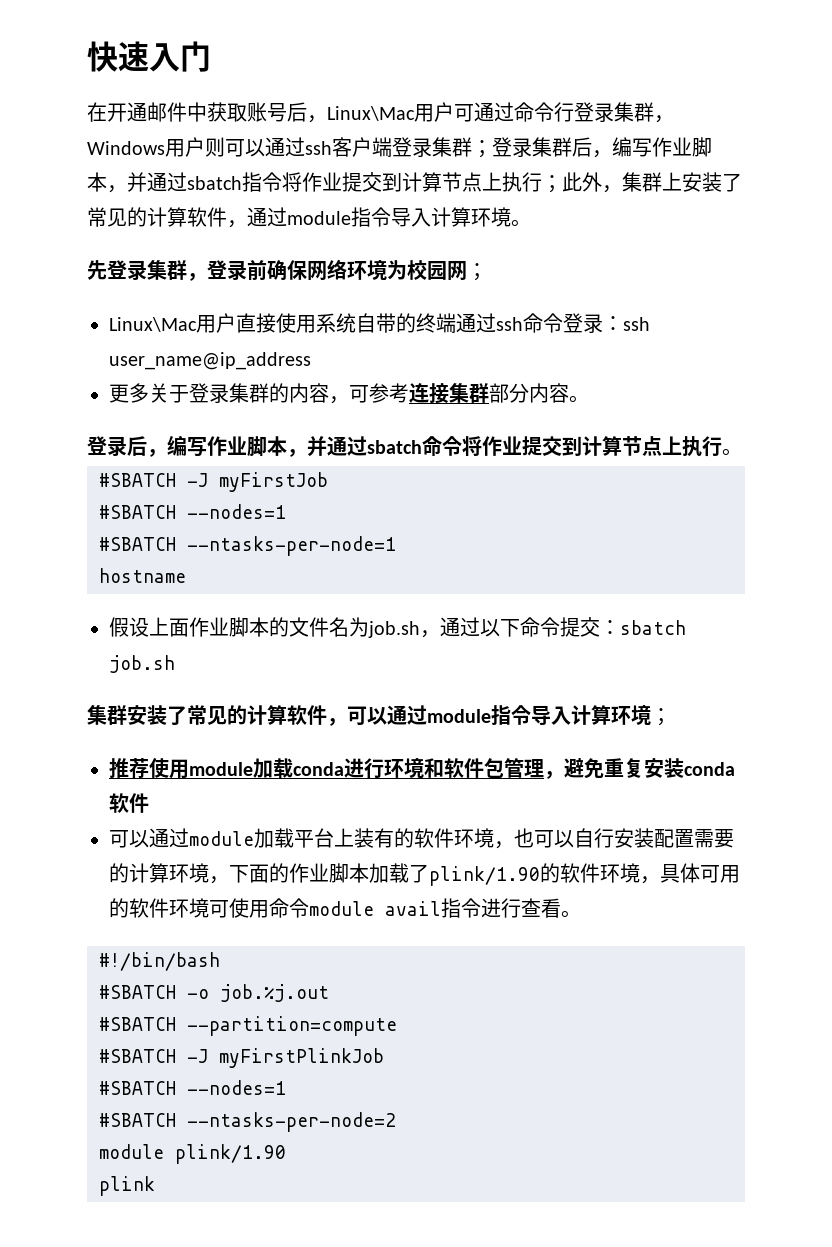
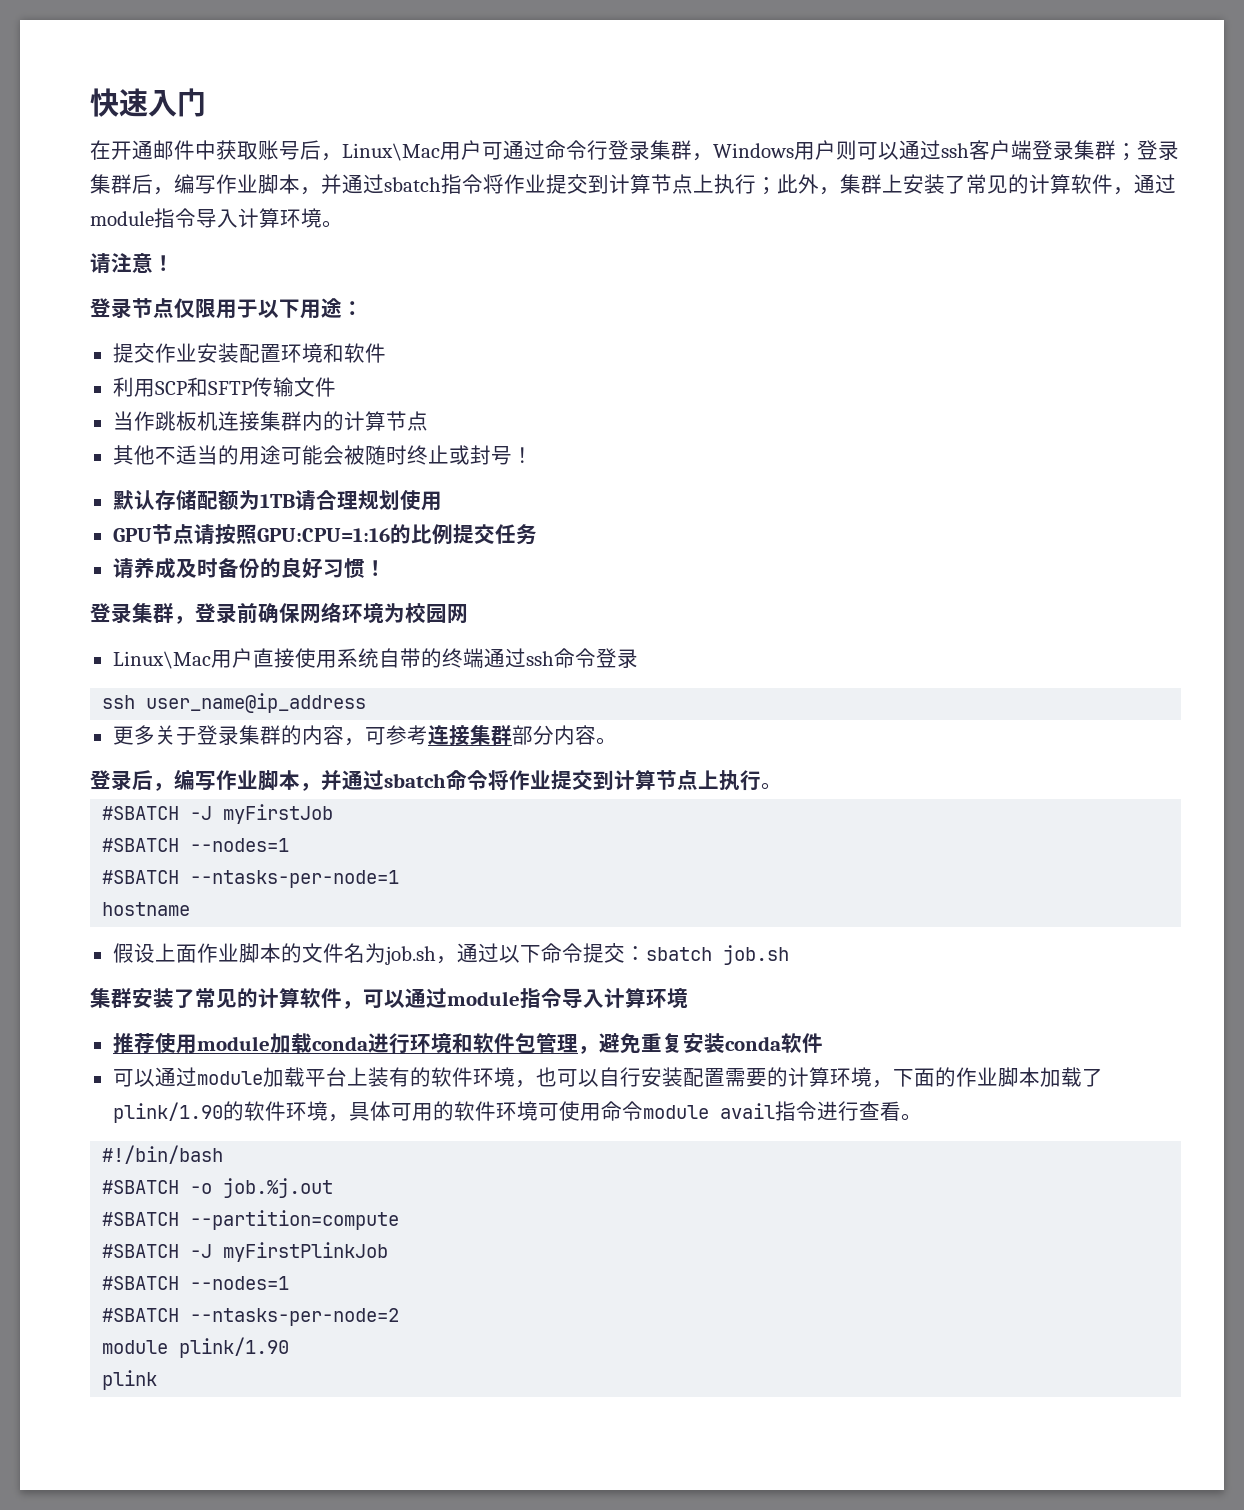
[87,260,107,280] 先 -> [90,253,174,274] [90,298,363,319] [112,343,386,363] [112,377,336,397] [112,411,428,431] [112,445,533,465] [112,490,442,511] [112,524,537,545] [112,557,386,579] 请注意！ // 登录节点仅限用于以下用途： // 提交作业安装配置环境和软件 // 利用SCP和SFTP传输文件 // 当作跳板机连接集群内的计算节点 // 其他不适当的用途可能会被随时终止或封号！ // 默认存储配额为1TB请合理规划使用 // GPU节点请按照GPU:CPU=1:16的比例提交任务 // 请养成及时备份的良好习惯！ //
[467,263,487,281] ； -> (468, 614) none
[603,316,623,331] ： -> (638, 658) //
[651,708,671,726] ； -> (688, 998) none

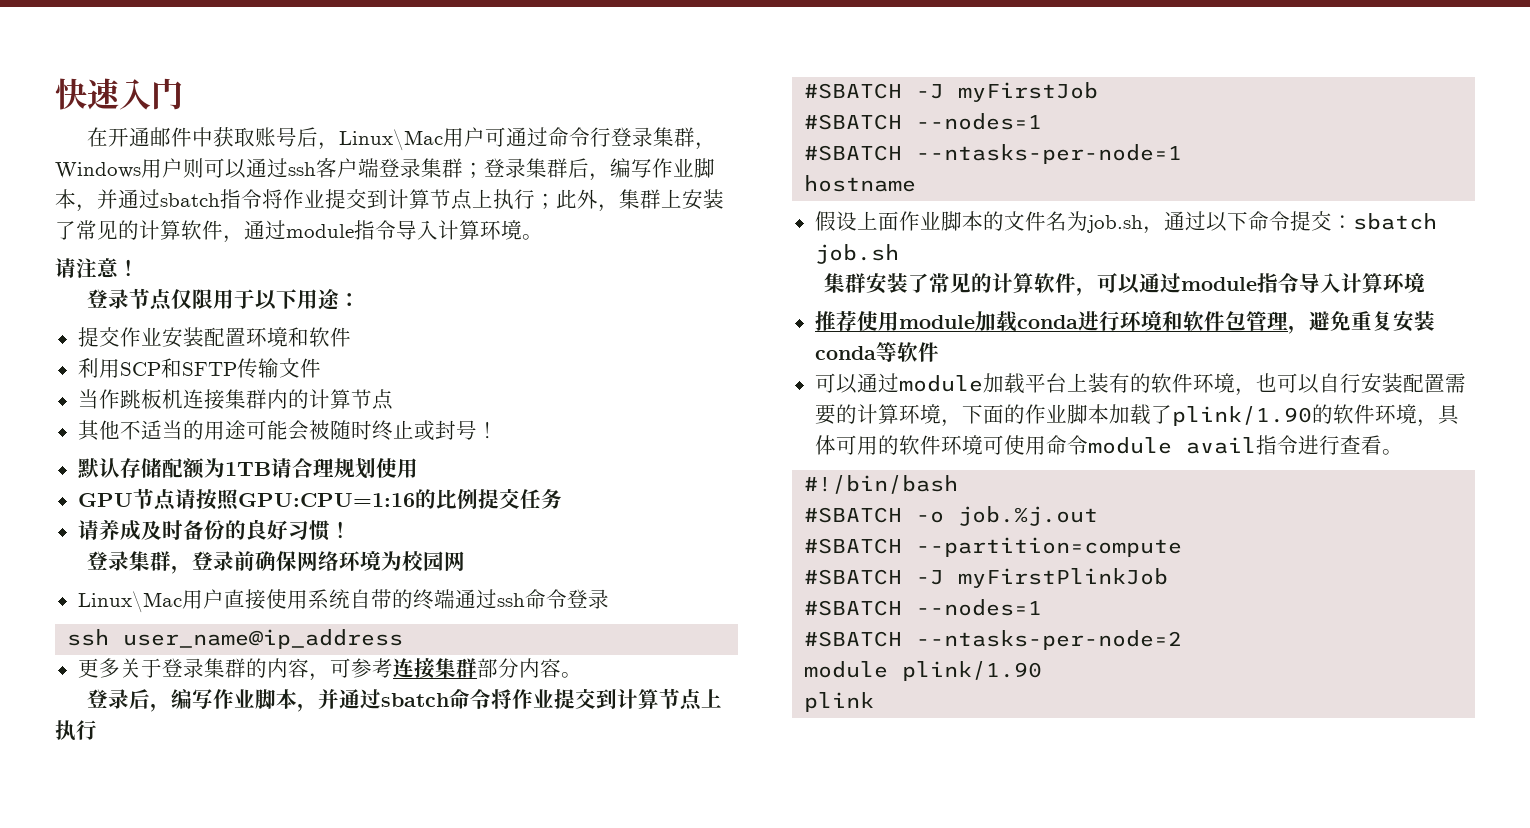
[761,782,782,790] 。 -> (97, 730) none
(781, 1043) none -> [875,342,897,362] 等

